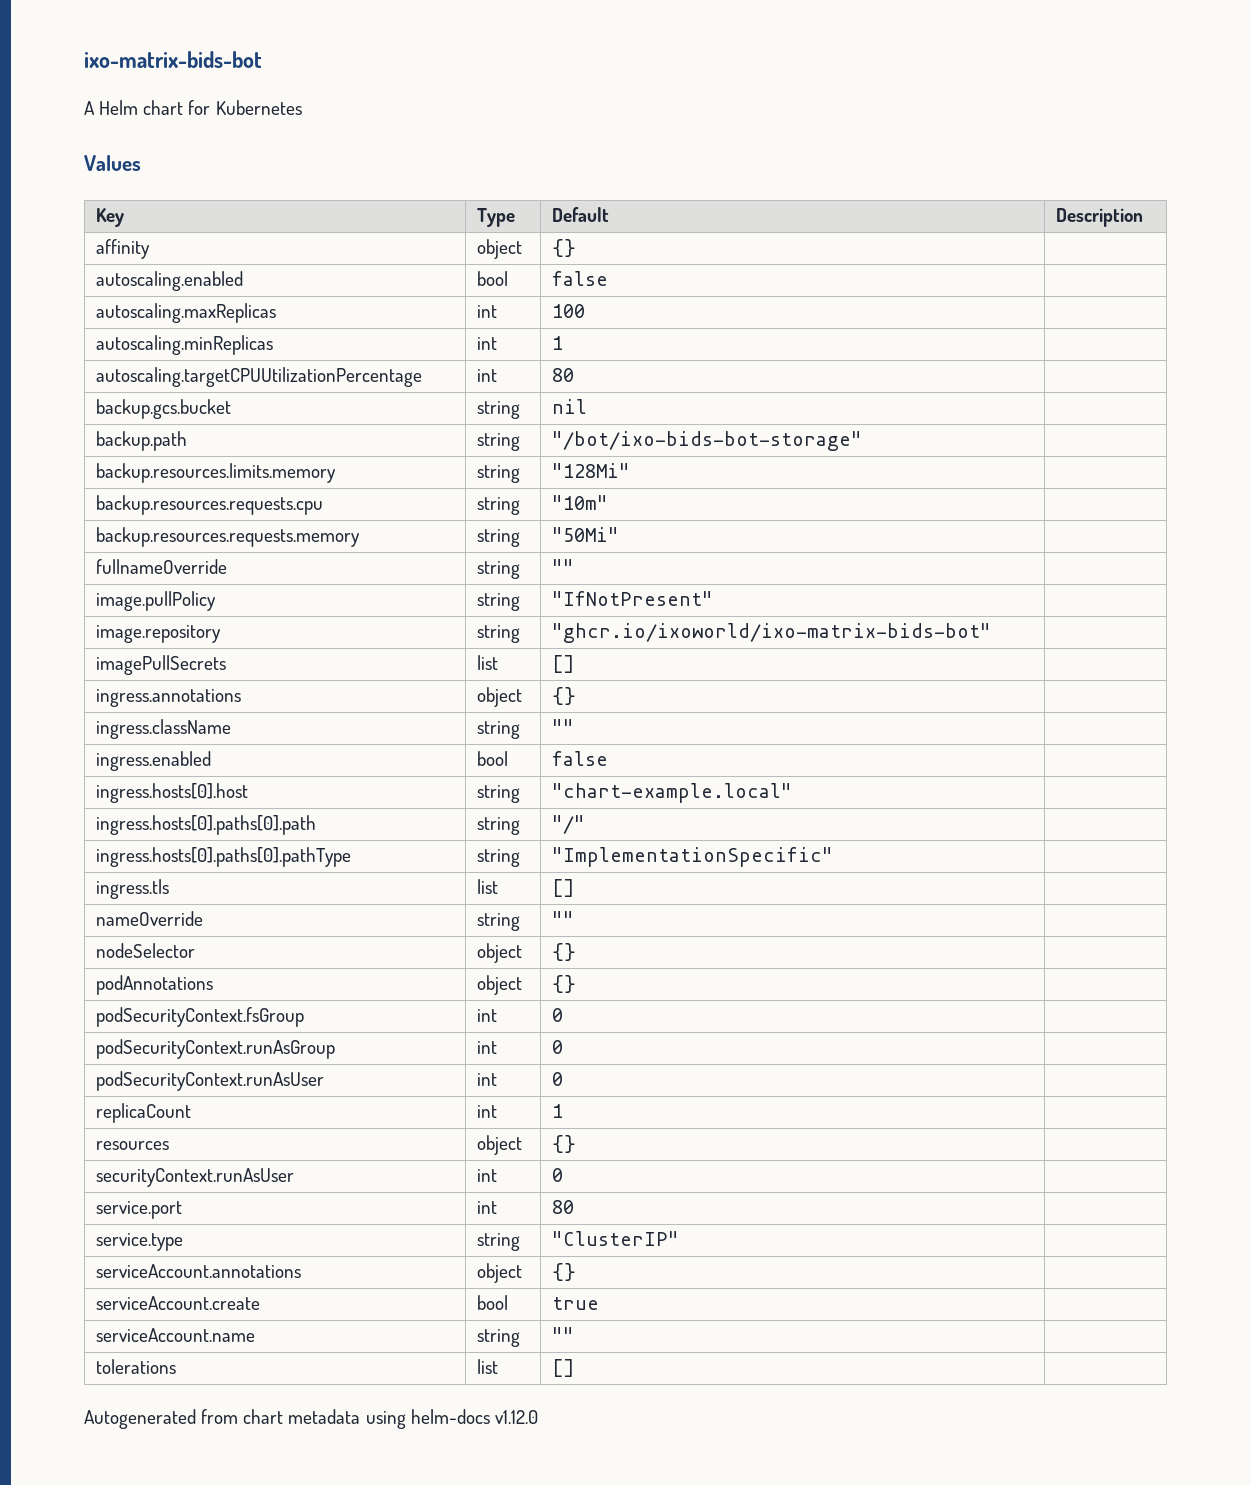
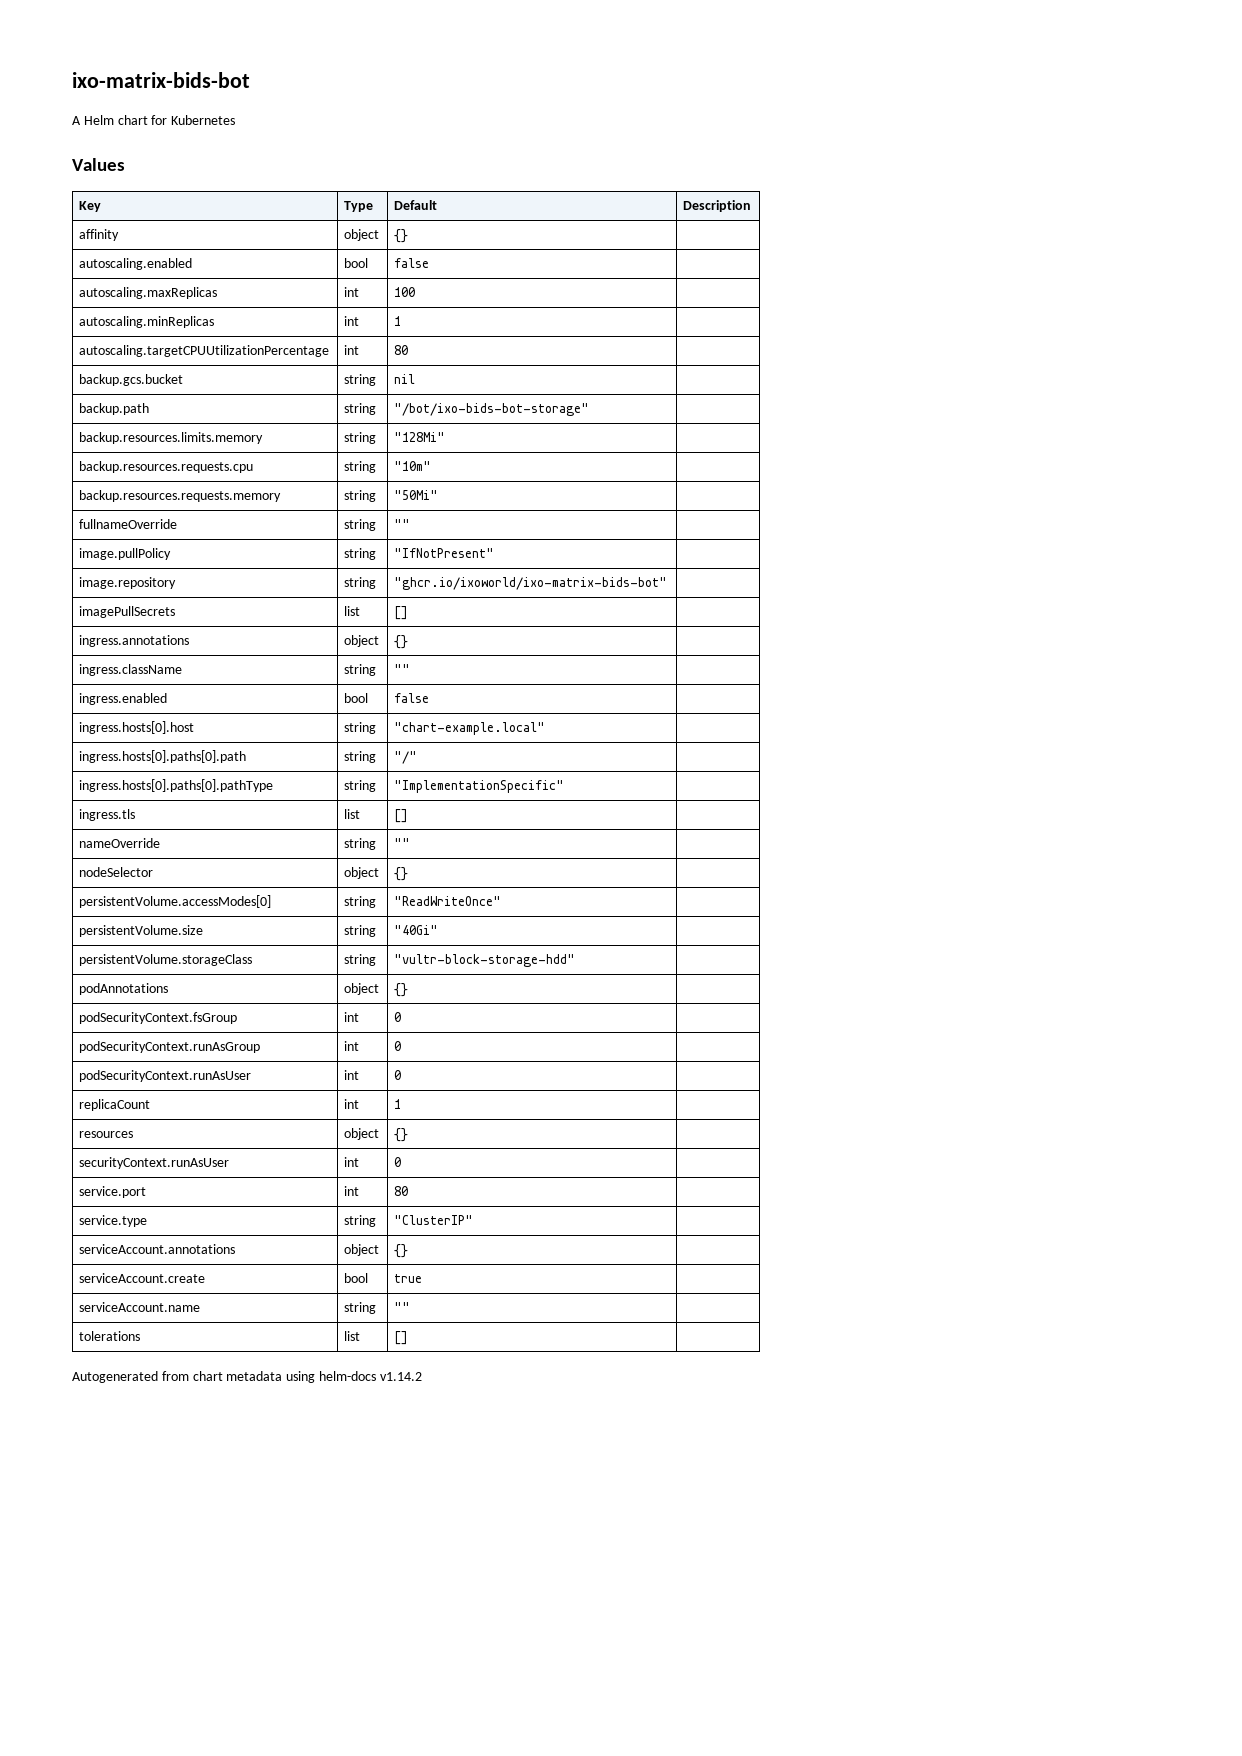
(576, 952) none -> [79,895,272,908] [344,896,377,908] [394,896,502,906] [79,925,204,937] [344,925,377,937] [394,925,439,935] [79,954,253,966] [344,954,377,966] [394,954,576,967] // persistentVolume.accessModes[0] | string | "ReadWriteOnce" | // persistentVolume.size | string | "40Gi" | // persistentVolume.storageClass | string | "vultr-block-storage-hdd" |
[494,1410,538,1424] v1.12.0 -> [379,1372,422,1381] v1.14.2

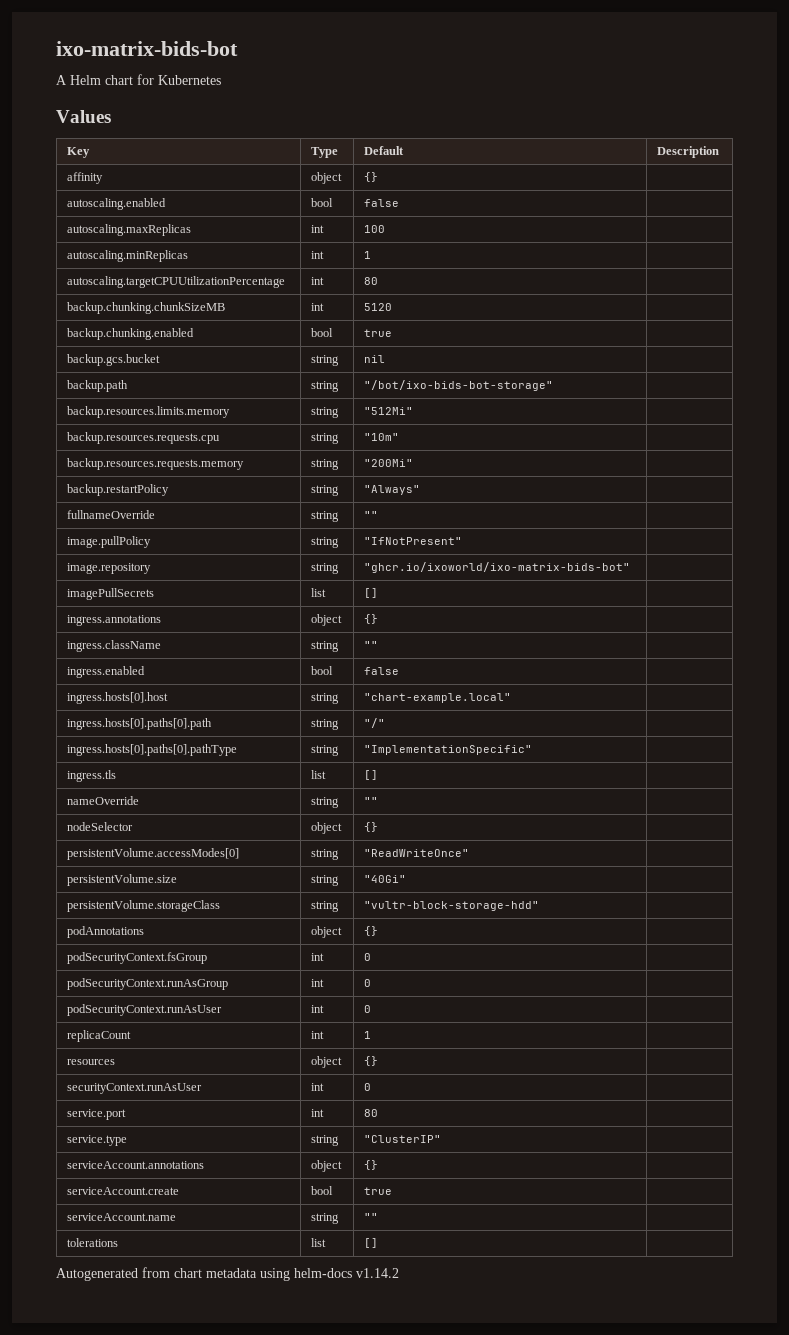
(409, 350) none -> [66,302,225,314] [310,303,324,311] [363,303,392,311] [66,328,194,340] [310,328,333,337] [363,329,392,337] // backup.chunking.chunkSizeMB | int | 5120 | // backup.chunking.enabled | bool | true |
[394,432,446,442] "128Mi" -> [363,407,413,415] "512Mi"
[394,490,439,500] "50Mi" -> [363,459,413,467] [66,484,169,496] [310,485,339,496] [363,485,420,495] "200Mi" | // backup.restartPolicy | string | "Always"

